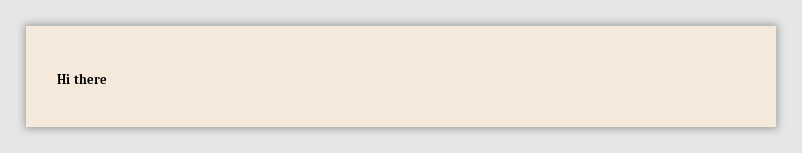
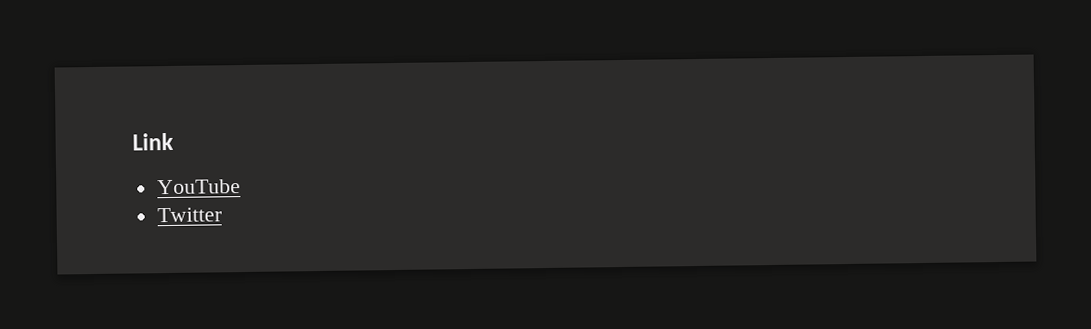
[57,73,107,84] Hi there -> [132,132,174,151] [156,179,241,195] [156,207,222,223] Link // YouTube // Twitter

